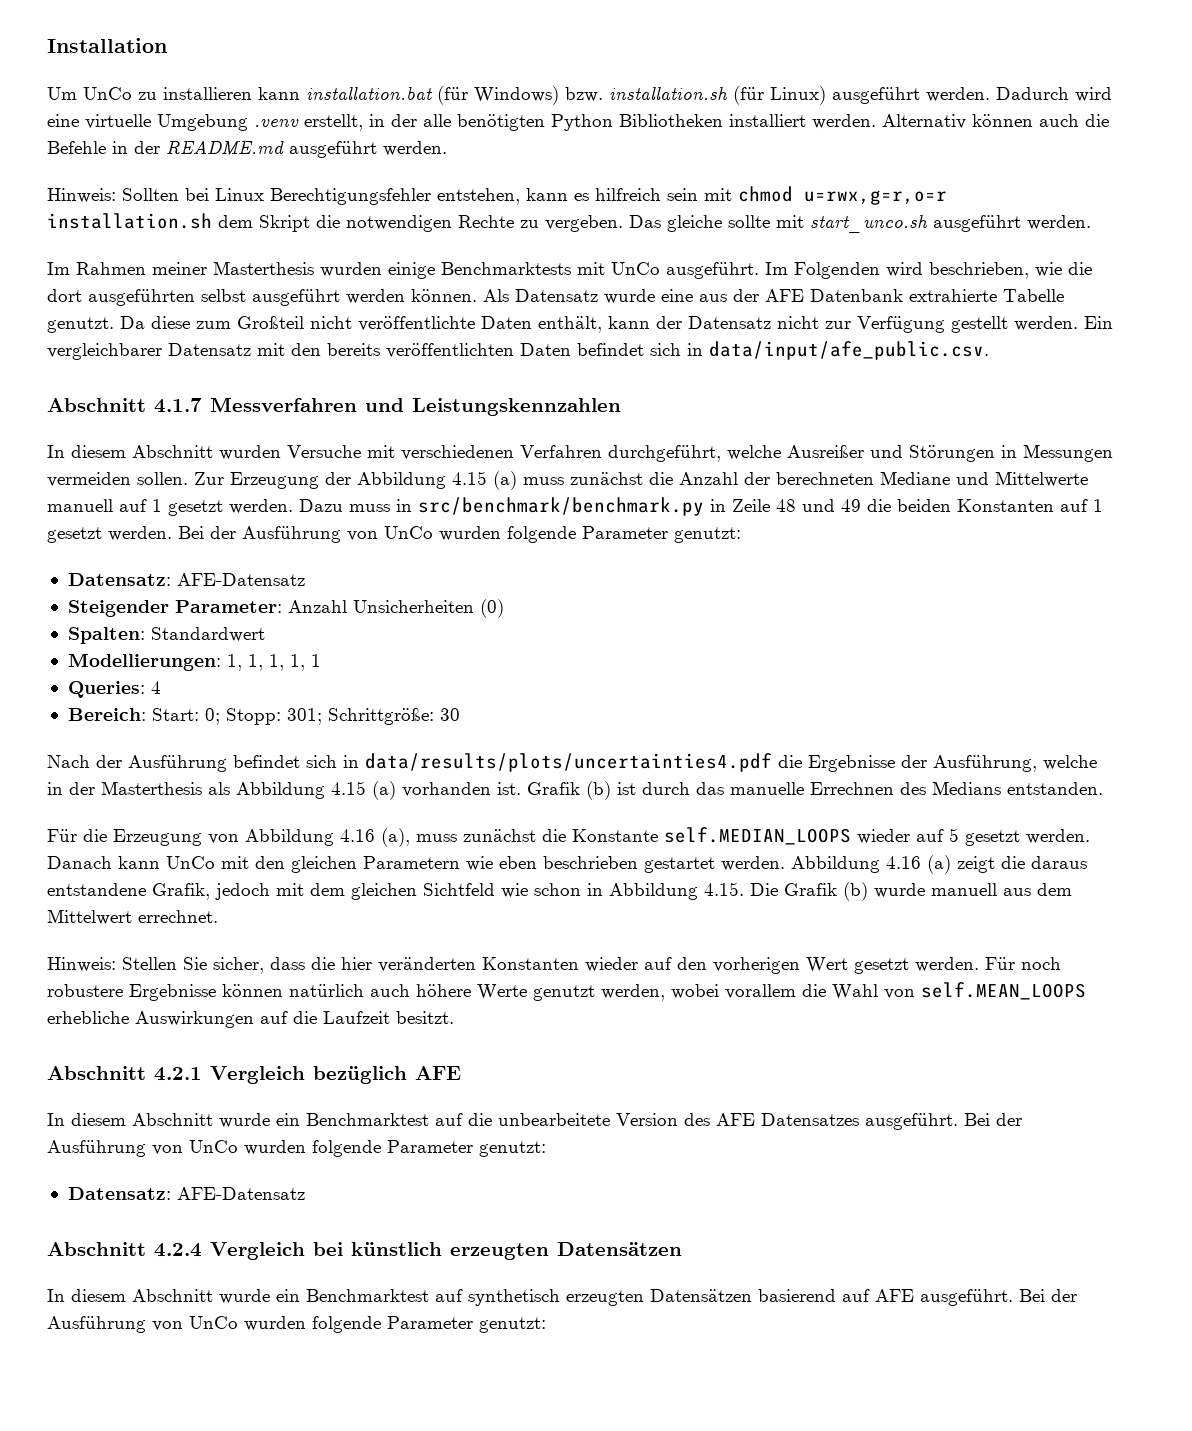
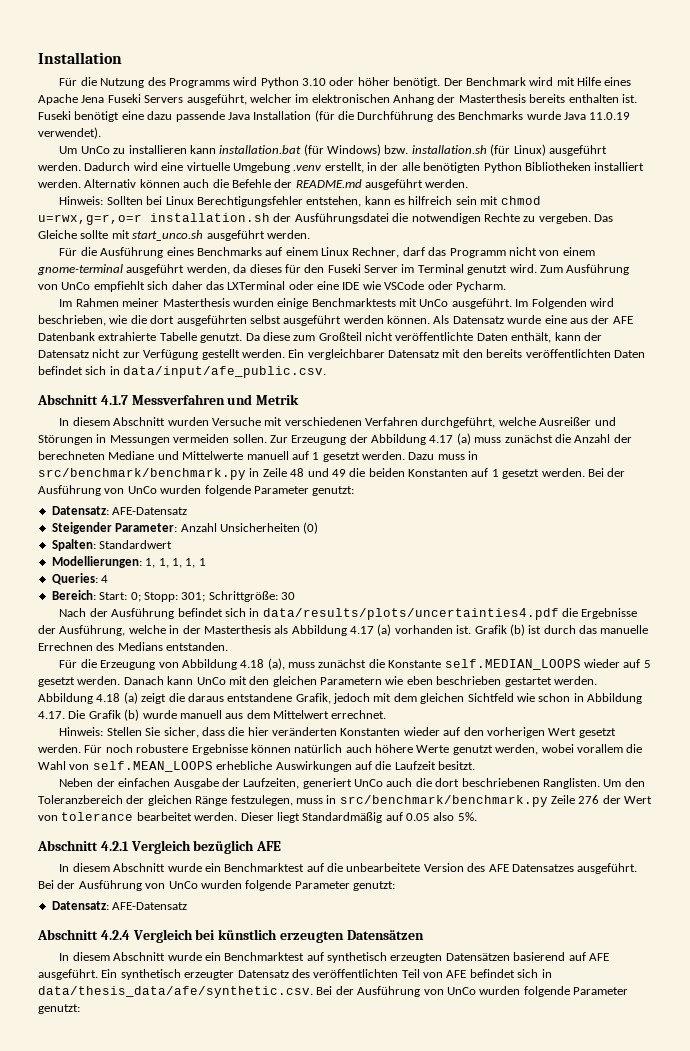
[47,38,167,53] Installation -> [38,52,122,64] [59,77,632,88] [38,94,637,105] [38,110,631,122] [38,127,101,139] Installation // Für die Nutzung des Programms wird Python 3.10 oder höher benötigt. Der Benchmark wird mit Hilfe eines Apache Jena Fuseki Servers ausgeführt, welcher im elektronischen Anhang der Masterthesis bereits enthalten ist. Fuseki benötigt eine dazu passende Java Installation (für die Durchführung des Benchmarks wurde Java 11.0.19 verwendet).
[112,141,128,154] in -> (271, 183) none
[218,215,310,232] dem Skript -> [273,213,389,224] der Ausführungsdatei
[667,215,722,232] gleiche -> [38,230,77,239] Gleiche
(1091, 222) none -> [59,247,595,258] [37,264,630,275] [38,281,506,292] // Für die Ausführung eines Benchmarks auf einem Linux Rechner, darf das Programm nicht von einem gnome-terminal ausgeführt werden, da dieses für den Fuseki Server im Terminal genutzt wird. Zum Ausführung von UnCo empfiehlt sich daher das LXTerminal oder eine IDE wie VSCode oder Pycharm.
[412,398,621,416] Leistungskennzahlen -> [256,394,300,405] Metrik
[452,471,487,485] 4.15 -> [429,435,454,443] 4.17
[331,781,366,795] 4.15 -> [350,626,374,634] 4.17
[340,829,375,842] 4.16 -> [240,659,265,668] 4.18
[886,856,921,869] 4.16 -> [96,693,121,702] 4.18
[704,882,744,896] 4.15. -> [38,711,65,719] 4.17.
(454, 1017) none -> [59,778,645,789] [38,795,653,807] [38,812,477,823] // Neben der einfachen Ausgabe der Laufzeiten, generiert UnCo auch die dort beschriebenen Ranglisten. Um den Toleranzbereich der gleichen Ränge festzulegen, muss in src/benchmark/benchmark.py Zeile 276 der Wert von tolerance bearbeitet werden. Dieser liegt Standardmäßig auf 0.05 also 5%.
(1013, 1297) none -> [101,969,552,980] [38,986,313,998] Ein synthetisch erzeugter Datensatz des veröffentlichten Teil von AFE befindet sich in data/thesis_data/afe/synthetic.csv.

